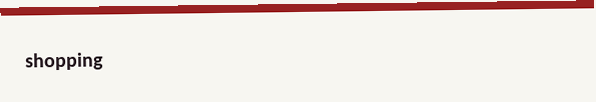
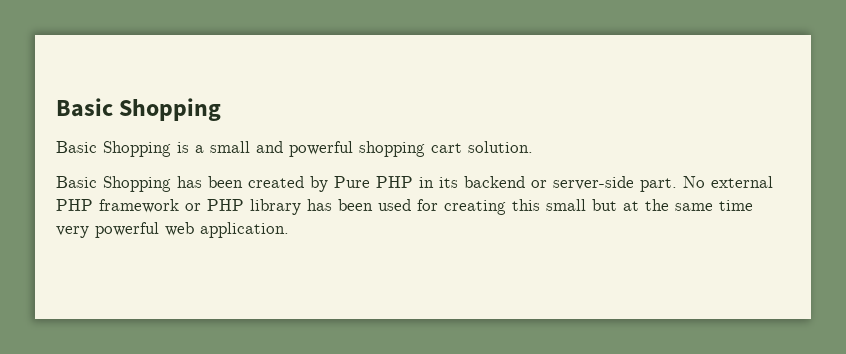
[25,52,104,71] shopping -> [56,98,222,121] [56,141,533,157] [56,176,773,192] [56,199,753,215] [56,222,289,238] Basic Shopping // Basic Shopping is a small and powerful shopping cart solution. // Basic Shopping has been created by Pure PHP in its backend or server-side part. No external PHP framework or PHP library has been used for creating this small but at the same time very powerful web application.

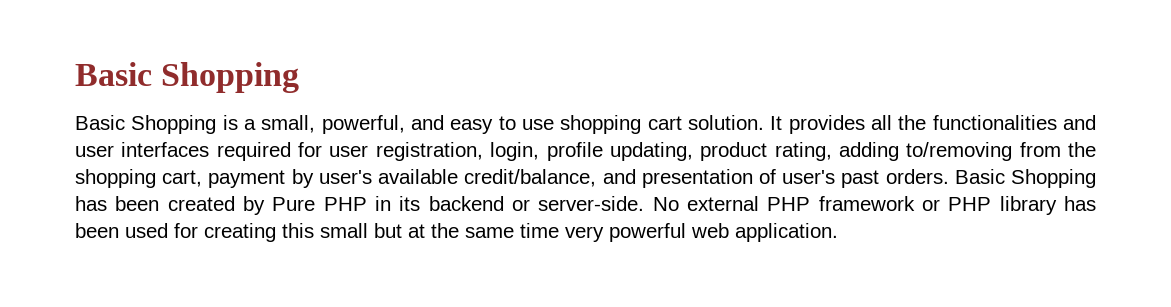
[210,141,533,157] small and powerful shopping cart solution. // -> [261,115,1097,134] [75,142,1097,161] [75,169,949,188] small, powerful, and easy to use shopping cart solution. It provides all the functionalities and user interfaces required for user registration, login, profile updating, product rating, adding to/removing from the shopping cart, payment by user's available credit/balance, and presentation of user's past orders.
[553,176,677,192] server-side part. -> [538,196,645,211] server-side.

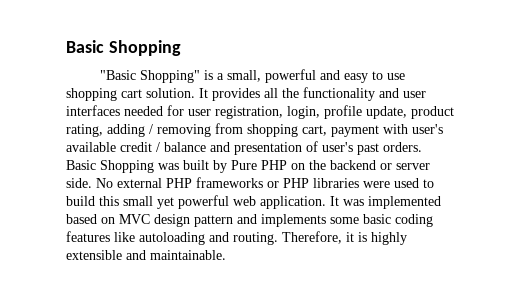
[75,115,217,134] Basic Shopping -> [100,70,201,83] "Basic Shopping"
[321,115,405,134] powerful, -> [265,69,317,83] powerful
[932,115,1057,130] functionalities -> [303,87,375,101] functionality
[216,142,291,161] required -> [124,106,163,116] needed
[609,142,693,161] updating, -> [366,106,407,119] update,
[906,142,1097,161] to/removing from the -> [149,123,243,137] / removing from
[291,169,314,188] by -> [383,124,408,134] with
[464,169,597,187] credit/balance, -> [120,142,206,152] credit / balance
[75,196,645,215] has been created by Pure PHP in its backend or server-side. -> [158,160,430,173] [66,178,92,188] was built by Pure PHP on the backend or server side.
[818,196,915,211] framework -> [196,177,263,188] frameworks
[999,196,1097,215] [75,223,838,242] library has been used for creating this small but at the same time very powerful web application. -> [313,178,434,188] [66,195,441,209] [66,214,433,227] [66,231,407,245] [66,250,226,260] libraries were used to build this small yet powerful web application. It was implemented based on MVC design pattern and implements some basic coding features like autoloading and routing. Therefore, it is highly extensible and maintainable.

